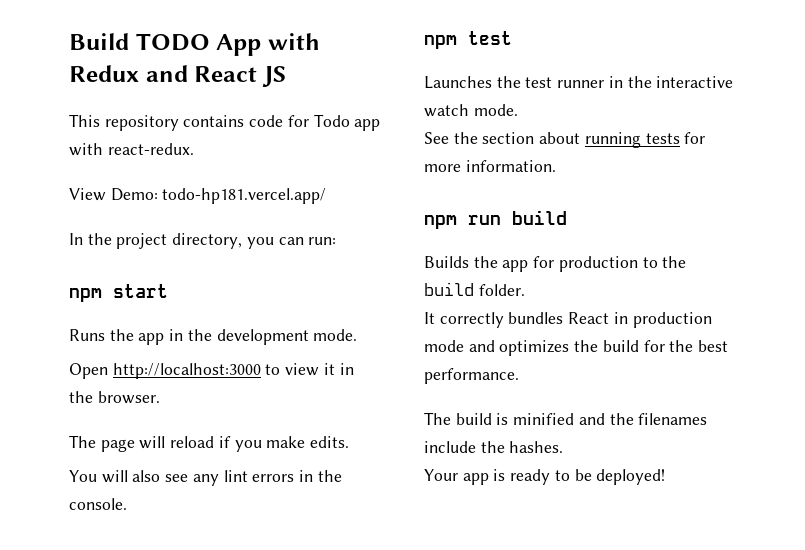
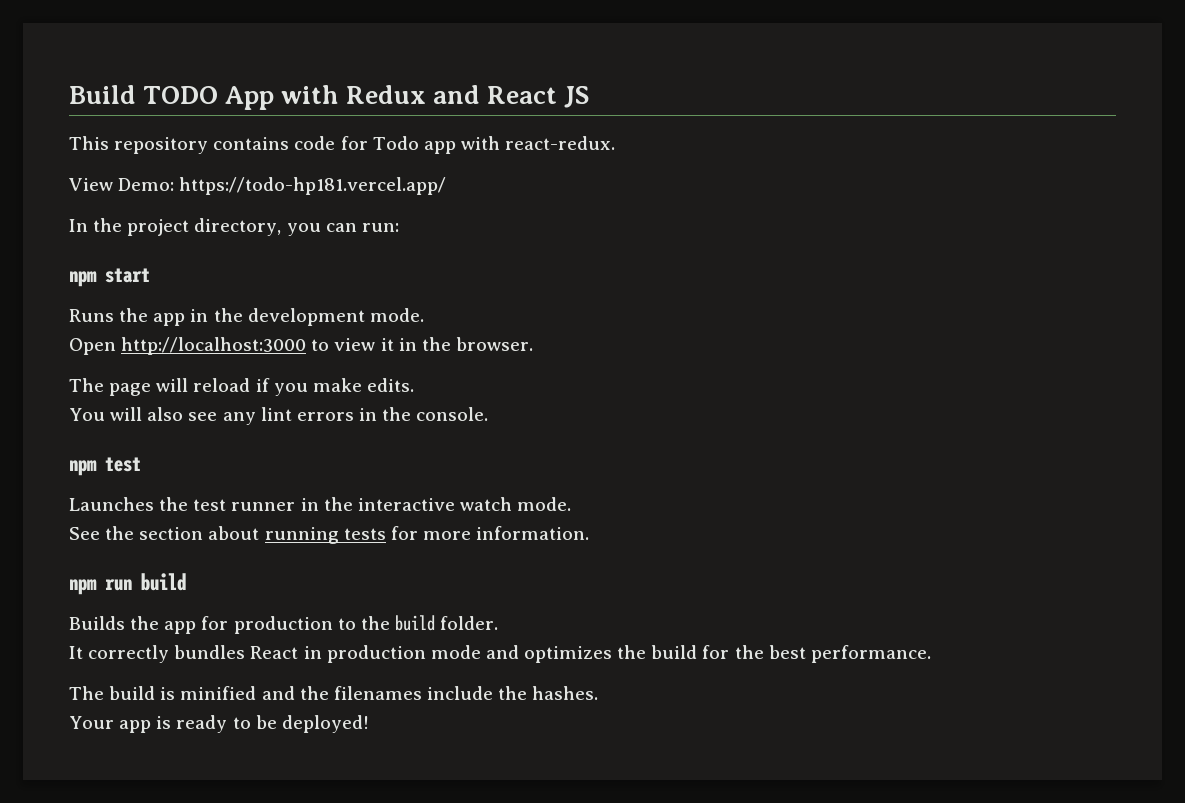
[162,188,327,204] todo-hp181.vercel.app/ -> [179,177,447,195] https://todo-hp181.vercel.app/

